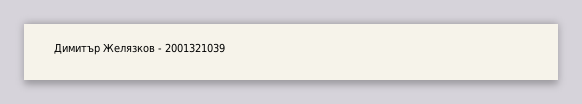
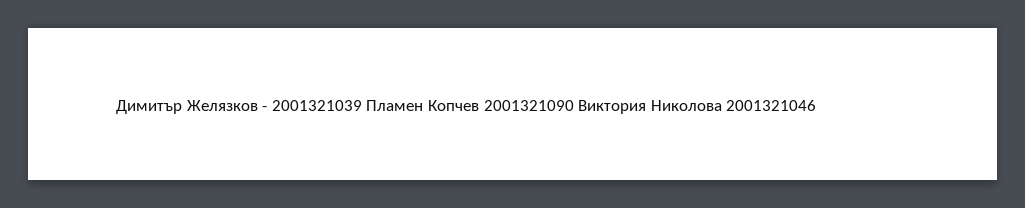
(225, 48) none -> [366,100,817,114] Пламен Копчев 2001321090 Виктория Николова 2001321046

